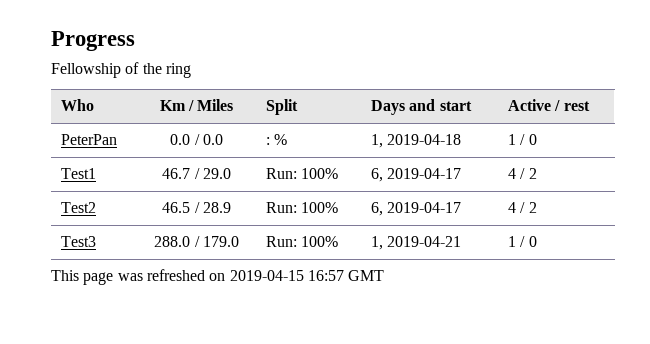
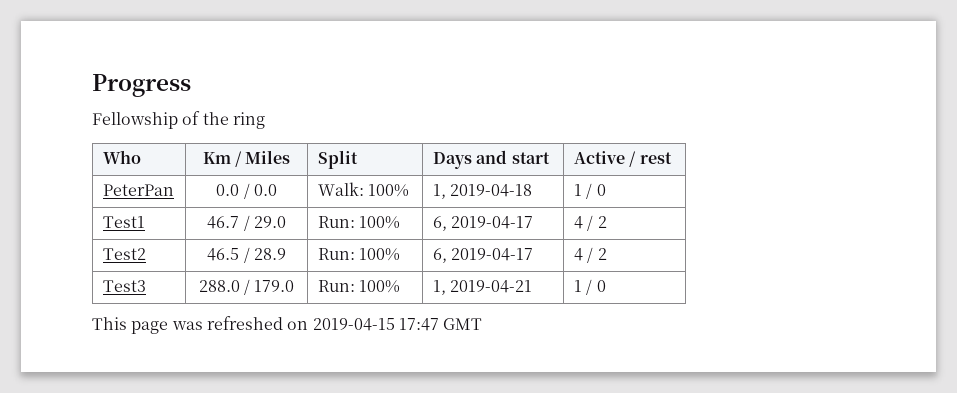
[265,134,288,145] : % -> [317,182,410,197] Walk: 100%
[307,270,344,281] 16:57 -> [398,318,439,331] 17:47

